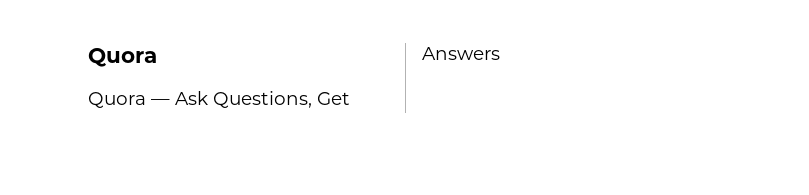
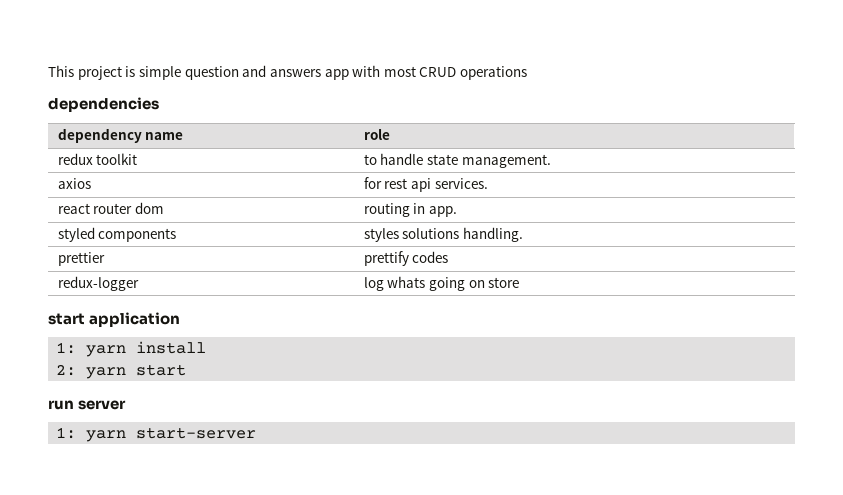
[88,48,157,67] [88,91,350,108] [422,47,500,60] Quora // Quora — Ask Questions, Get Answers -> [48,65,528,80] [48,97,159,112] [57,128,184,143] [363,129,390,140] [57,153,138,165] [363,153,551,168] [57,178,91,189] [363,177,488,192] [57,202,165,214] [363,203,458,217] [57,227,177,242] [363,227,524,242] [57,252,105,266] [363,251,449,266] [57,276,139,291] [363,276,520,291] [48,312,181,327] [56,341,207,357] [56,364,187,379] [48,400,127,410] [56,427,257,442] This project is simple question and answers app with most CRUD operations // dependencies // dependency name | role // redux toolkit | to handle state management. // axios | for rest api services. // react router dom | routing in app. // styled components | styles solutions handling. // prettier | prettify codes // redux-logger | log whats going on store // start application // 1: yarn install // 2: yarn start // run server // 1: yarn start-server

